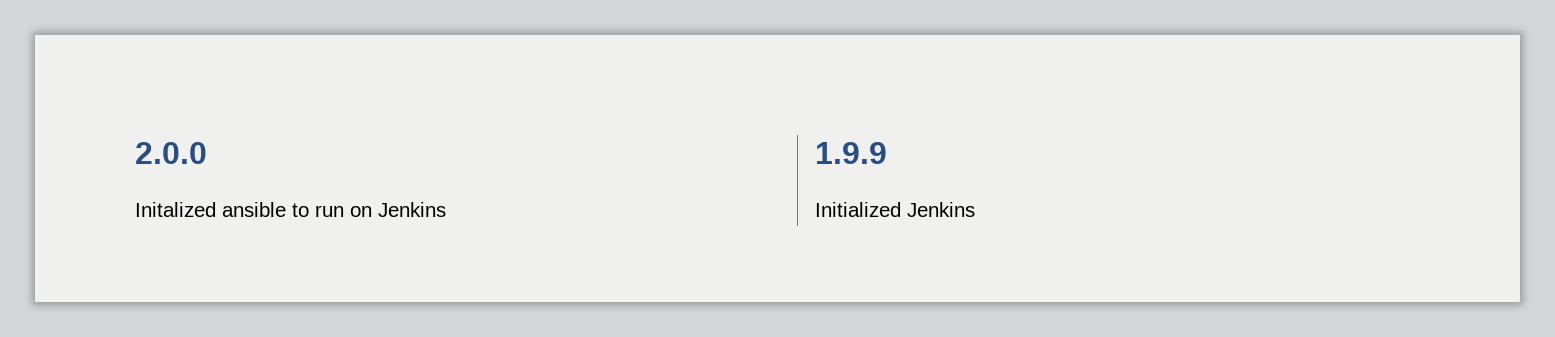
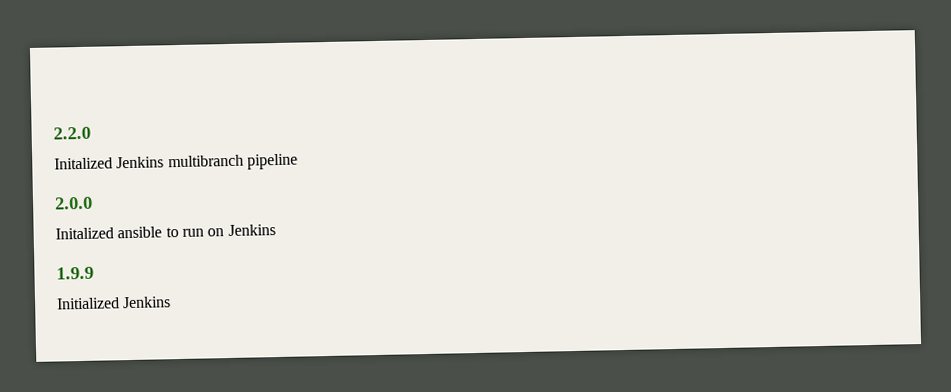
(135, 153) none -> [53,126,91,140] [54,153,298,170] 2.2.0 // Initalized Jenkins multibranch pipeline //

